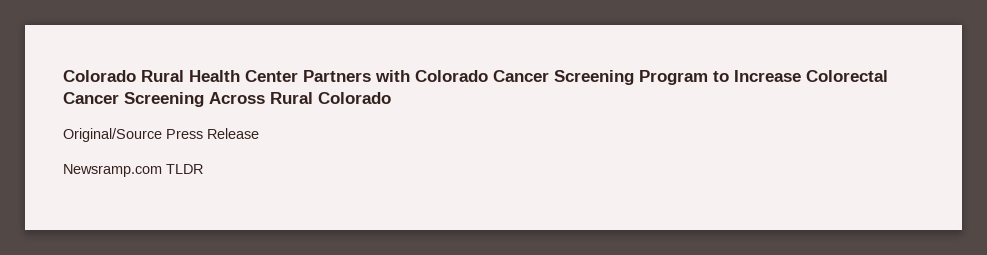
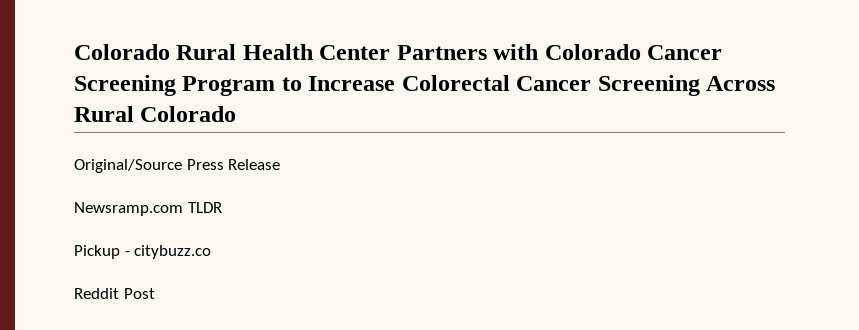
(203, 169) none -> [74,245,212,259] [74,288,155,299] // Pickup - citybuzz.co // Reddit Post

